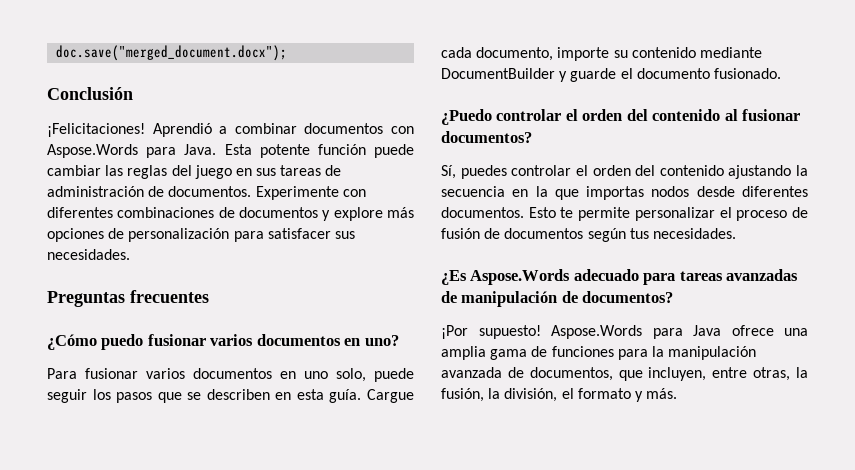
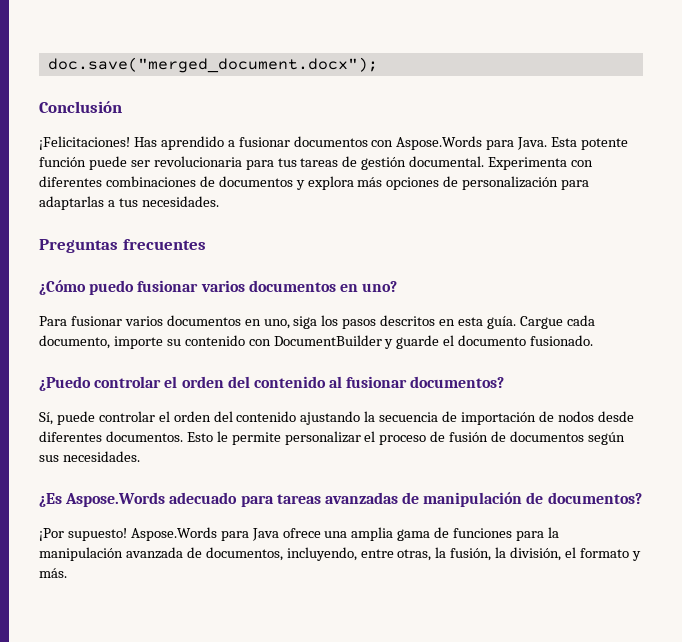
[152,123,297,137] Aprendió a combinar -> [133,136,290,150] Has aprendido a fusionar
[47,165,342,179] [47,186,339,200] cambiar las reglas del juego en sus tareas de administración de documentos. Experimente -> [130,156,568,170] ser revolucionaria para tus tareas de gestión documental. Experimenta
[333,207,383,221] explore -> [307,176,354,190] explora
[267,228,355,239] satisfacer sus -> [39,196,138,210] adaptarlas a tus
[304,368,414,382] [47,389,270,403] uno solo, puede seguir los pasos que se describen -> [263,315,436,329] uno, siga los pasos descritos
[699,47,762,58] mediante -> [248,339,271,346] con
[460,165,507,179] puedes -> [56,411,95,425] puede
[512,186,645,200] en la que importas -> [442,411,554,425] de importación de
[560,207,574,218] te -> [216,431,228,442] le
[629,228,649,239] tus -> [39,455,59,462] sus
[618,367,707,381] que incluyen, -> [286,547,357,561] incluyendo,

